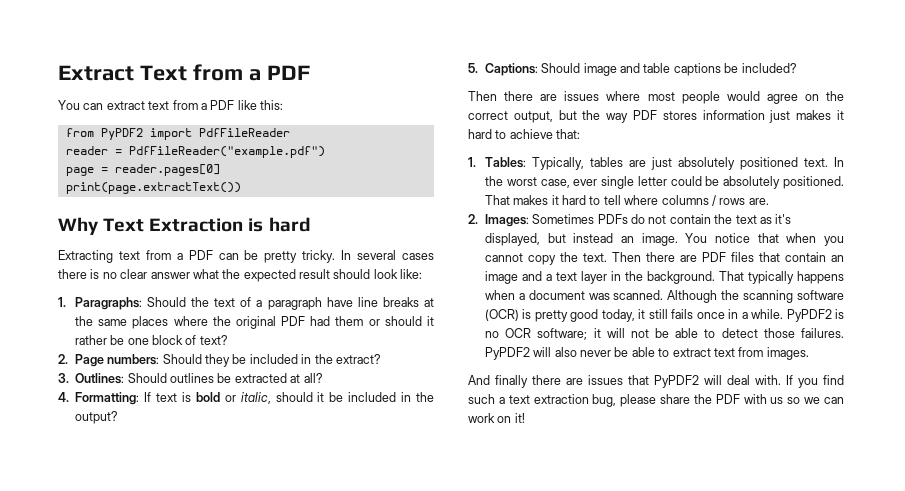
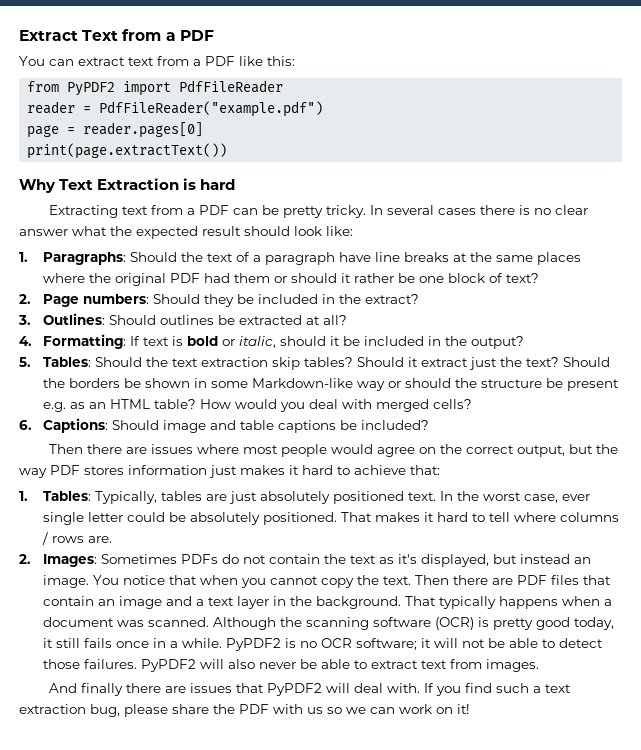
(478, 68) none -> [42,357,610,370] [42,378,619,391] [42,399,472,412] [19,420,32,430] Tables: Should the text extraction skip tables? Should it extract just the text? Should the borders be shown in some Markdown-like way or should the structure be present e.g. as an HTML table? How would you deal with merged cells? // 6.

